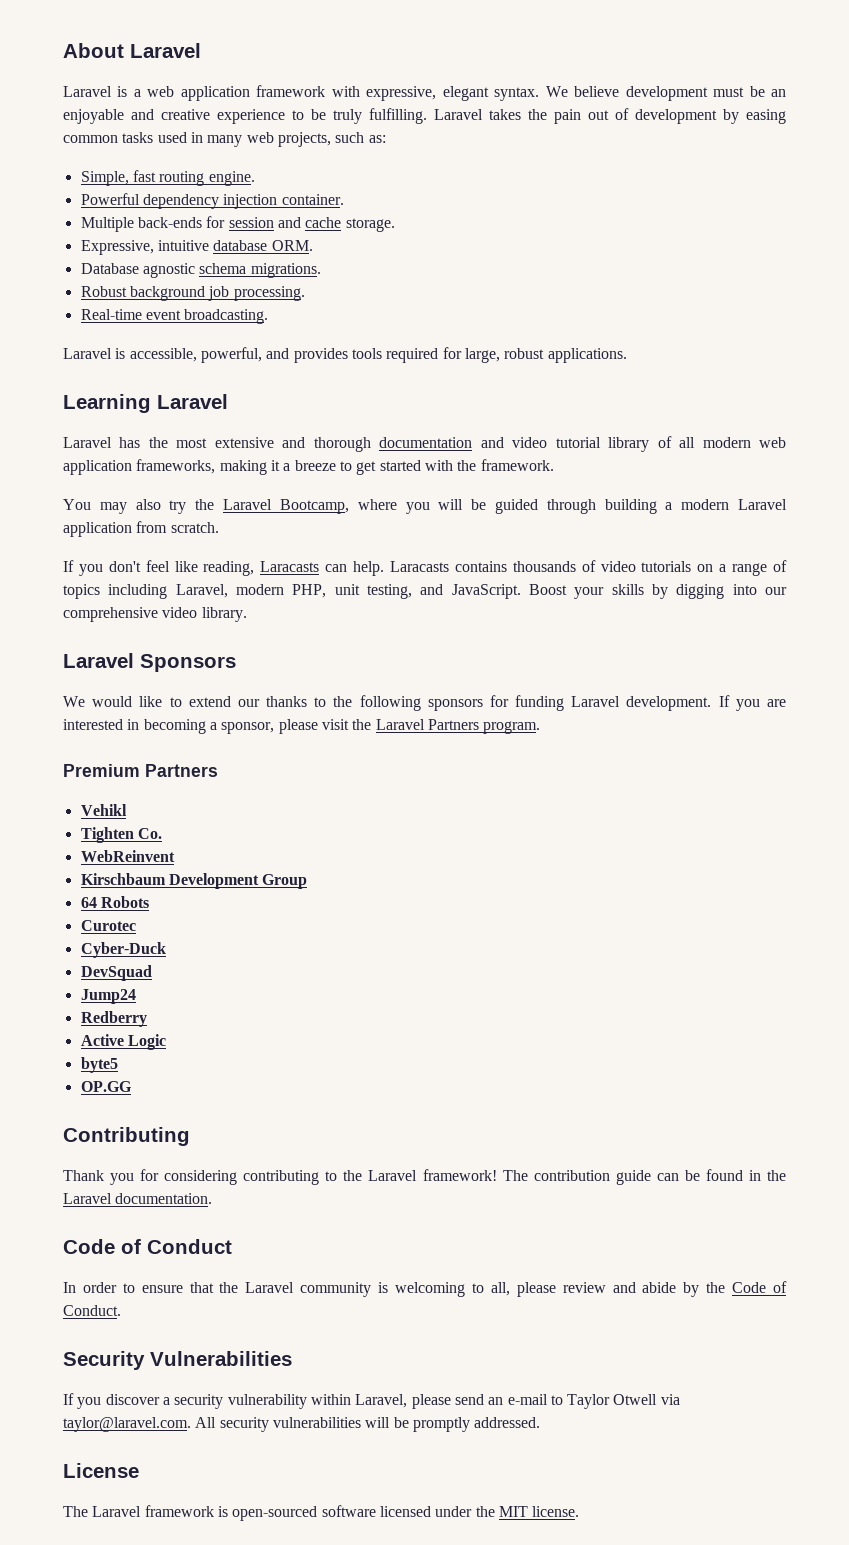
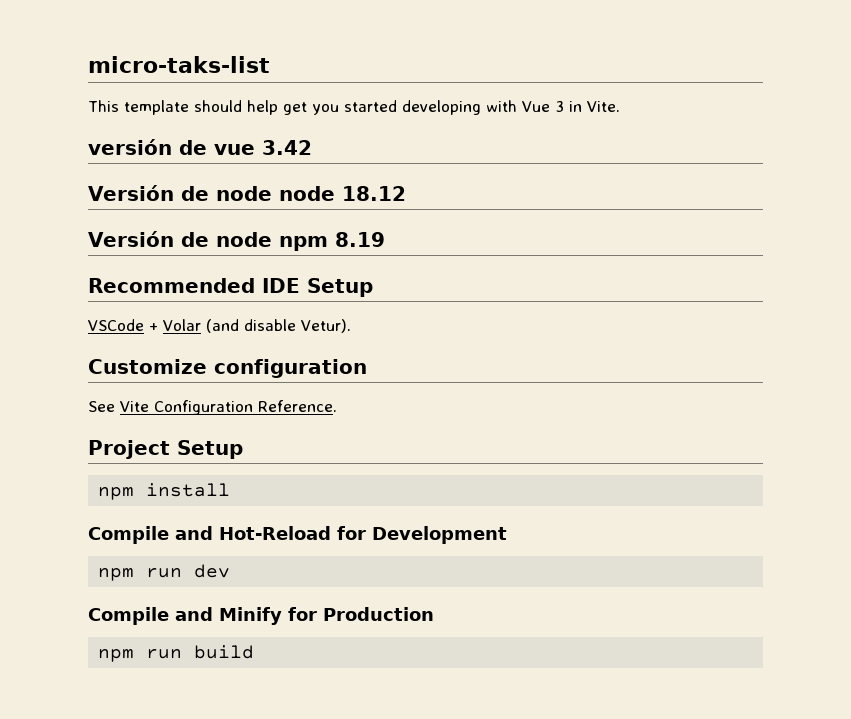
[63,43,201,58] [63,85,787,101] [63,108,786,124] [63,132,386,147] [80,170,255,186] [80,193,344,209] [80,216,395,232] [80,240,313,255] [80,263,321,278] [80,286,305,301] [80,309,269,324] [63,347,627,363] [63,394,228,413] [63,436,787,452] [63,459,554,475] [63,499,787,514] [63,521,219,537] [63,560,788,576] [63,584,788,599] [63,607,247,622] [63,653,236,672] [63,695,786,711] [63,719,541,734] [63,764,218,777] [80,804,127,816] [80,827,162,843] [80,850,175,862] [80,873,308,889] [80,896,149,908] [80,920,136,931] [80,942,166,958] [80,965,152,981] [80,989,136,1004] [80,1011,147,1027] [80,1034,166,1050] [80,1057,118,1073] [80,1081,132,1092] [63,1127,190,1146] [63,1169,786,1185] [63,1193,213,1204] [63,1239,232,1254] [63,1281,788,1297] [63,1305,121,1316] [63,1351,292,1370] [63,1393,680,1409] [63,1417,541,1432] [63,1463,139,1478] [63,1505,580,1521] About Laravel // Laravel is a web application framework with expressive, elegant syntax. We believe development must be an enjoyable and creative experience to be truly fulfilling. Laravel takes the pain out of development by easing common tasks used in many web projects, such as: // Simple, fast routing engine. // Powerful dependency injection container. // Multiple back-ends for session and cache storage. // Expressive, intuitive database ORM. // Database agnostic schema migrations. // Robust background job processing. // Real-time event broadcasting. // Laravel is accessible, powerful, and provides tools required for large, robust applications. // Learning Laravel // Laravel has the most extensive and thorough documentation and video tutorial library of all modern web application frameworks, making it a breeze to get started with the framework. // You may also try the Laravel Bootcamp, where you will be guided through building a modern Laravel application from scratch. // If you don't feel like reading, Laracasts can help. Laracasts contains thousands of video tutorials on a range of topics including Laravel, modern PHP, unit testing, and JavaScript. Boost your skills by digging into our comprehensive video library. // Laravel Sponsors // We would like to extend our thanks to the following sponsors for funding Laravel development. If you are interested in becoming a sponsor, please visit the Laravel Partners program. // Premium Partners // Vehikl // Tighten Co. // WebReinvent // Kirschbaum Development Group // 64 Robots // Curotec // Cyber-Duck // DevSquad // Jump24 // Redberry // Active Logic // byte5 // OP.GG // Contributing // Thank you for considering contributing to the Laravel framework! The contribution guide can be found in the Laravel documentation. // Code of Conduct // In order to ensure that the Laravel community is welcoming to all, please review and abide by the Code of Conduct. // Security Vulnerabilities // If you discover a security vulnerability within Laravel, please send an e-mail to Taylor Otwell via taylor@laravel.com. All security vulnerabilities will be promptly addressed. // License // The Laravel framework is open-sourced software licensed under the MIT license. -> [88,56,270,73] [88,100,620,115] [88,139,312,155] [88,185,406,201] [88,231,385,251] [88,278,373,297] [88,319,351,333] [88,359,367,378] [88,400,337,415] [88,440,243,459] [98,483,231,500] [88,526,507,544] [98,564,231,581] [88,607,434,625] [98,645,255,662] micro-taks-list // This template should help get you started developing with Vue 3 in Vite. // versión de vue 3.42 // Versión de node node 18.12 // Versión de node npm 8.19 // Recommended IDE Setup // VSCode + Volar (and disable Vetur). // Customize configuration // See Vite Configuration Reference. // Project Setup // npm install // Compile and Hot-Reload for Development // npm run dev // Compile and Minify for Production // npm run build

